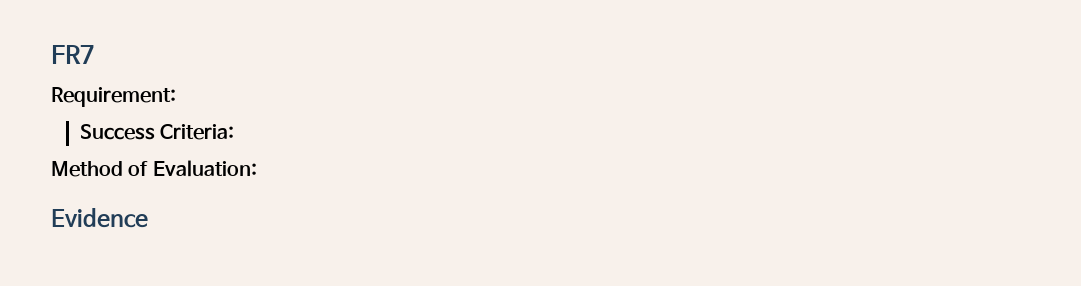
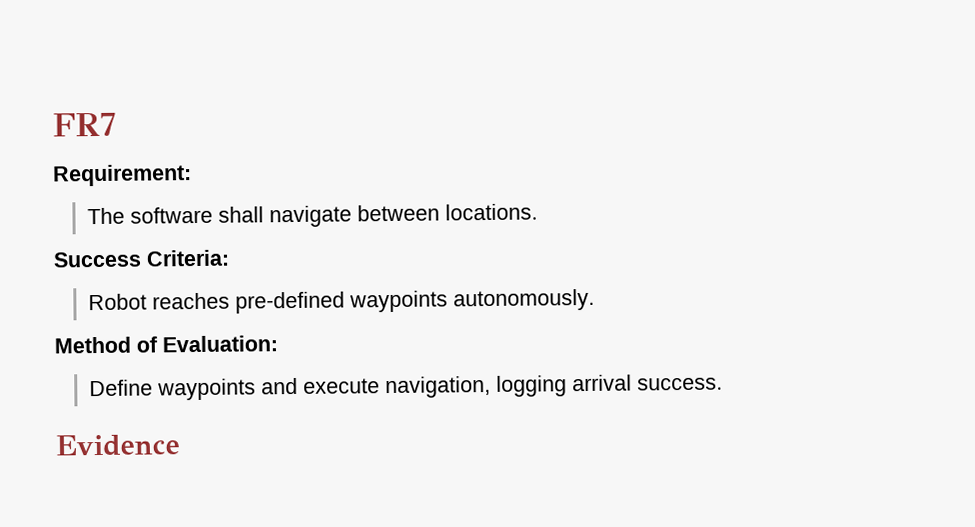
[80,124,235,140] [51,160,257,177] Success Criteria: // Method of Evaluation: -> [87,203,539,228] [53,249,230,268] [88,288,596,314] [54,335,278,354] [89,374,724,401] The software shall navigate between locations. // Success Criteria: // Robot reaches pre-defined waypoints autonomously. // Method of Evaluation: // Define waypoints and execute navigation, logging arrival success.

